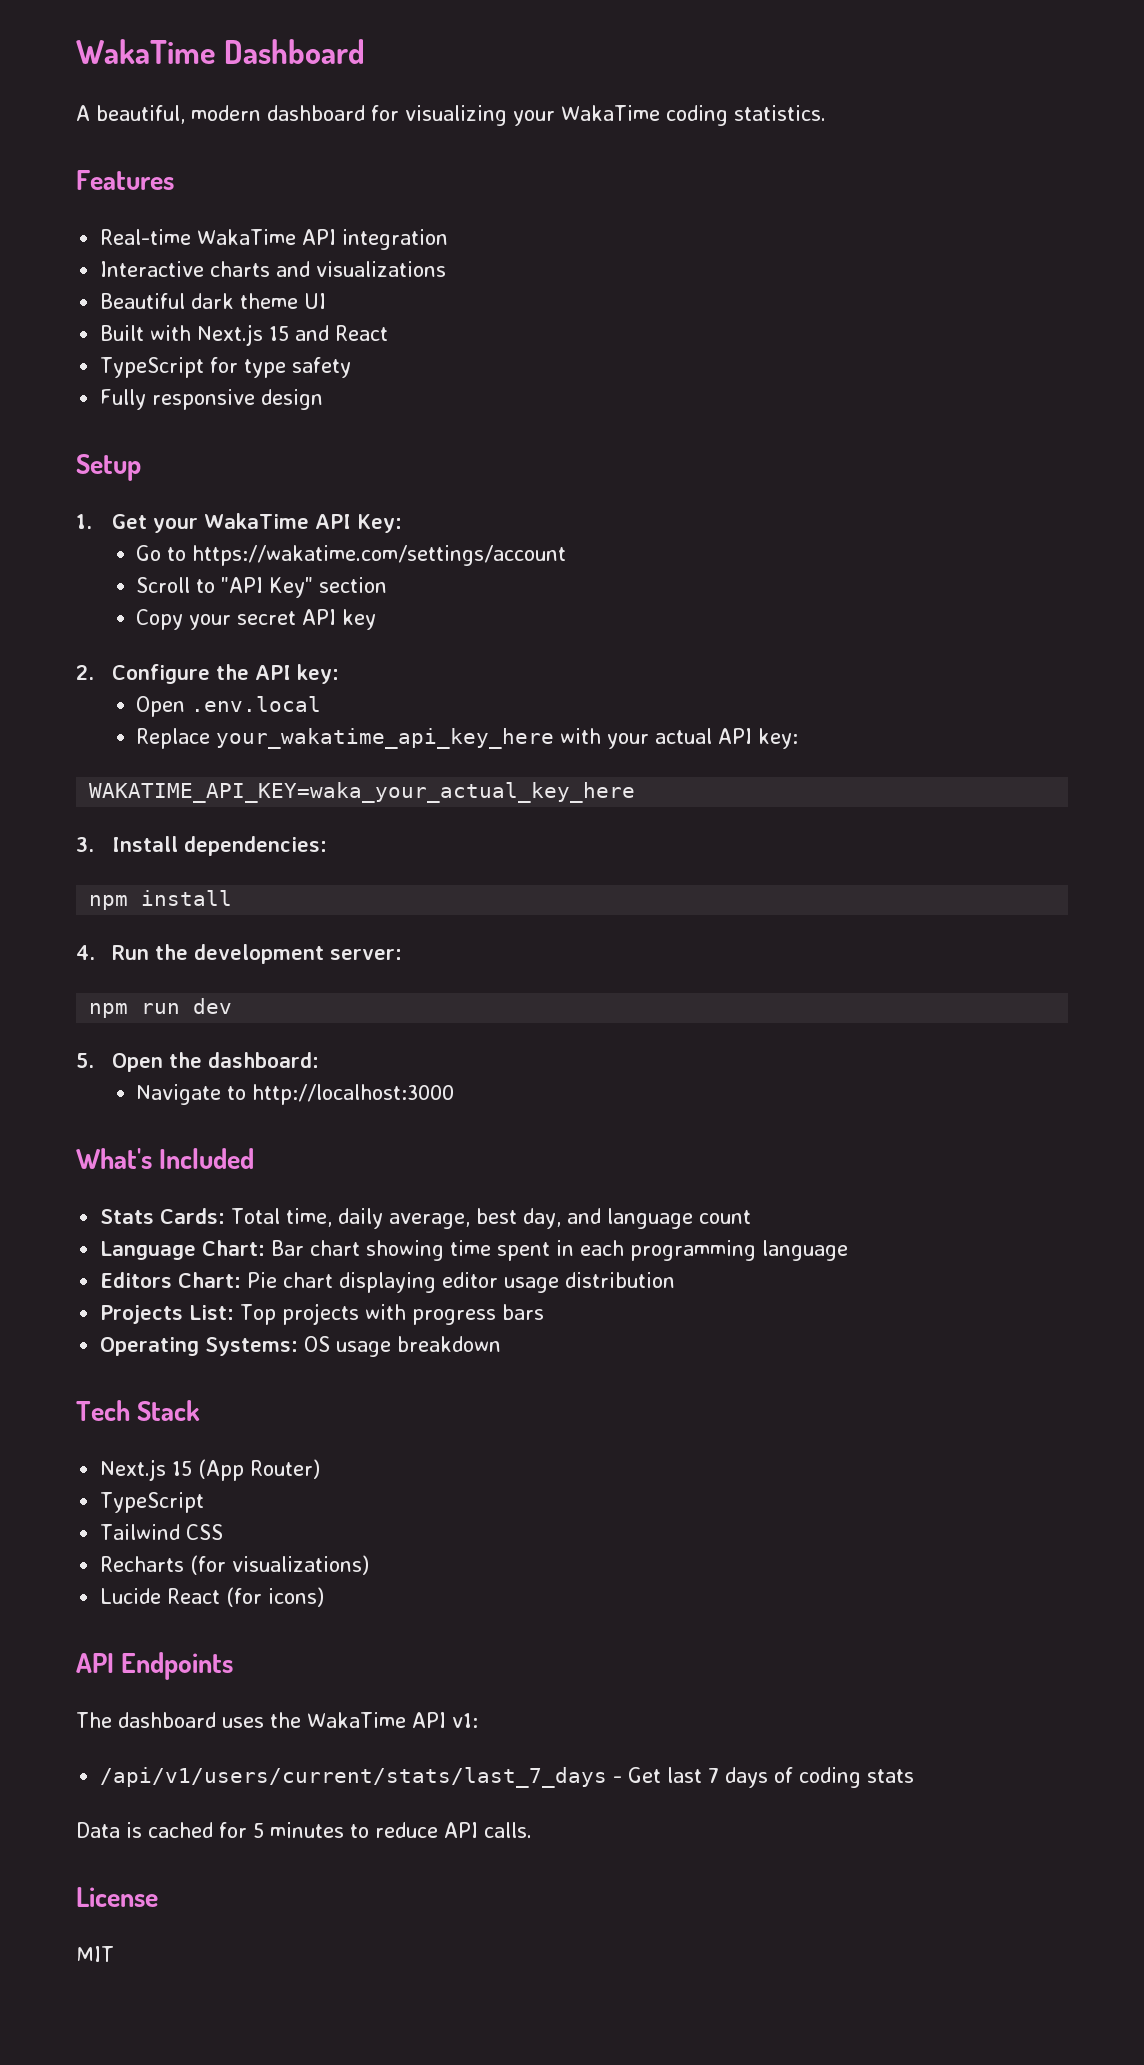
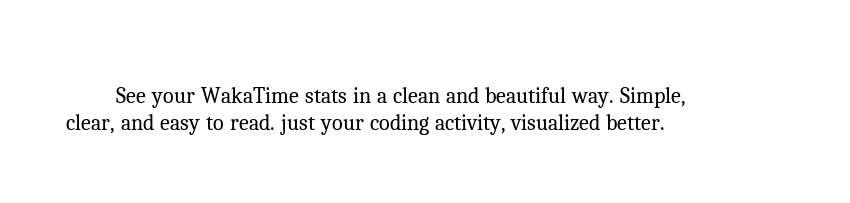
[76,39,365,64] [76,105,826,126] [76,170,174,190] [100,229,449,250] [100,261,447,277] [100,293,327,309] [100,324,389,346] [100,357,352,378] [100,389,324,410] [76,454,141,481] [76,513,403,533] [136,545,567,566] [136,577,388,598] [136,609,377,630] [76,664,340,684] [136,696,322,717] [136,728,799,749] [89,782,636,803] [76,836,328,856] [89,890,233,910] [76,944,403,964] [89,998,233,1018] [76,1052,320,1072] [136,1084,455,1105] [76,1148,255,1169] [100,1208,752,1229] [100,1240,849,1261] [100,1272,676,1293] [100,1303,545,1325] [100,1336,502,1357] [76,1400,201,1421] [100,1459,321,1481] [100,1492,205,1513] [100,1524,224,1540] [100,1555,370,1575] [100,1587,325,1607] [76,1652,234,1680] [76,1712,478,1728] [100,1767,915,1788] [76,1822,532,1838] [76,1887,158,1907] [76,1946,114,1962] WakaTime Dashboard // A beautiful, modern dashboard for visualizing your WakaTime coding statistics. // Features // Real-time WakaTime API integration // Interactive charts and visualizations // Beautiful dark theme UI // Built with Next.js 15 and React // TypeScript for type safety // Fully responsive design // Setup // 1. Get your WakaTime API Key: // Go to https://wakatime.com/settings/account // Scroll to "API Key" section // Copy your secret API key // 2. Configure the API key: // Open .env.local // Replace your_wakatime_api_key_here with your actual API key: // WAKATIME_API_KEY=waka_your_actual_key_here // 3. Install dependencies: // npm install // 4. Run the development server: // npm run dev // 5. Open the dashboard: // Navigate to http://localhost:3000 // What's Included // Stats Cards: Total time, daily average, best day, and language count // Language Chart: Bar chart showing time spent in each programming language // Editors Chart: Pie chart displaying editor usage distribution // Projects List: Top projects with progress bars // Operating Systems: OS usage breakdown // Tech Stack // Next.js 15 (App Router) // TypeScript // Tailwind CSS // Recharts (for visualizations) // Lucide React (for icons) // API Endpoints // The dashboard uses the WakaTime API v1: // /api/v1/users/current/stats/last_7_days - Get last 7 days of coding stats // Data is cached for 5 minutes to reduce API calls. // License // MIT -> [116,87,686,108] [66,114,666,135] See your WakaTime stats in a clean and beautiful way. Simple, clear, and easy to read. just your coding activity, visualized better.

